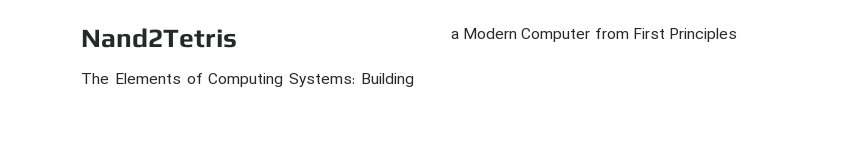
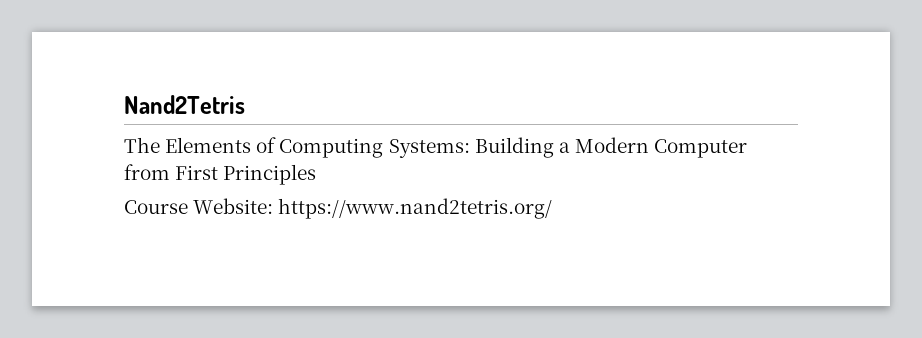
(737, 35) none -> [124,198,553,219] // Course Website: https://www.nand2tetris.org/

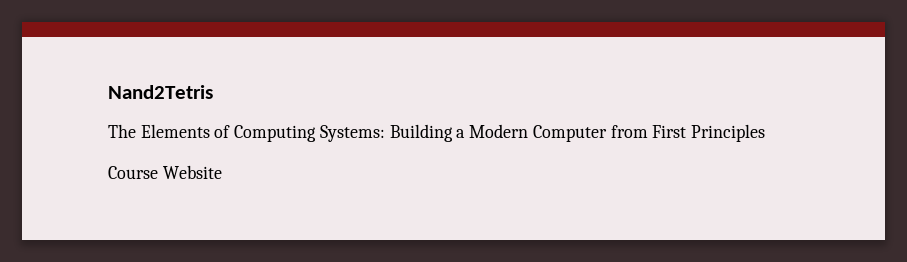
[193,198,553,219] Website: https://www.nand2tetris.org/ -> [162,165,222,179] Website

